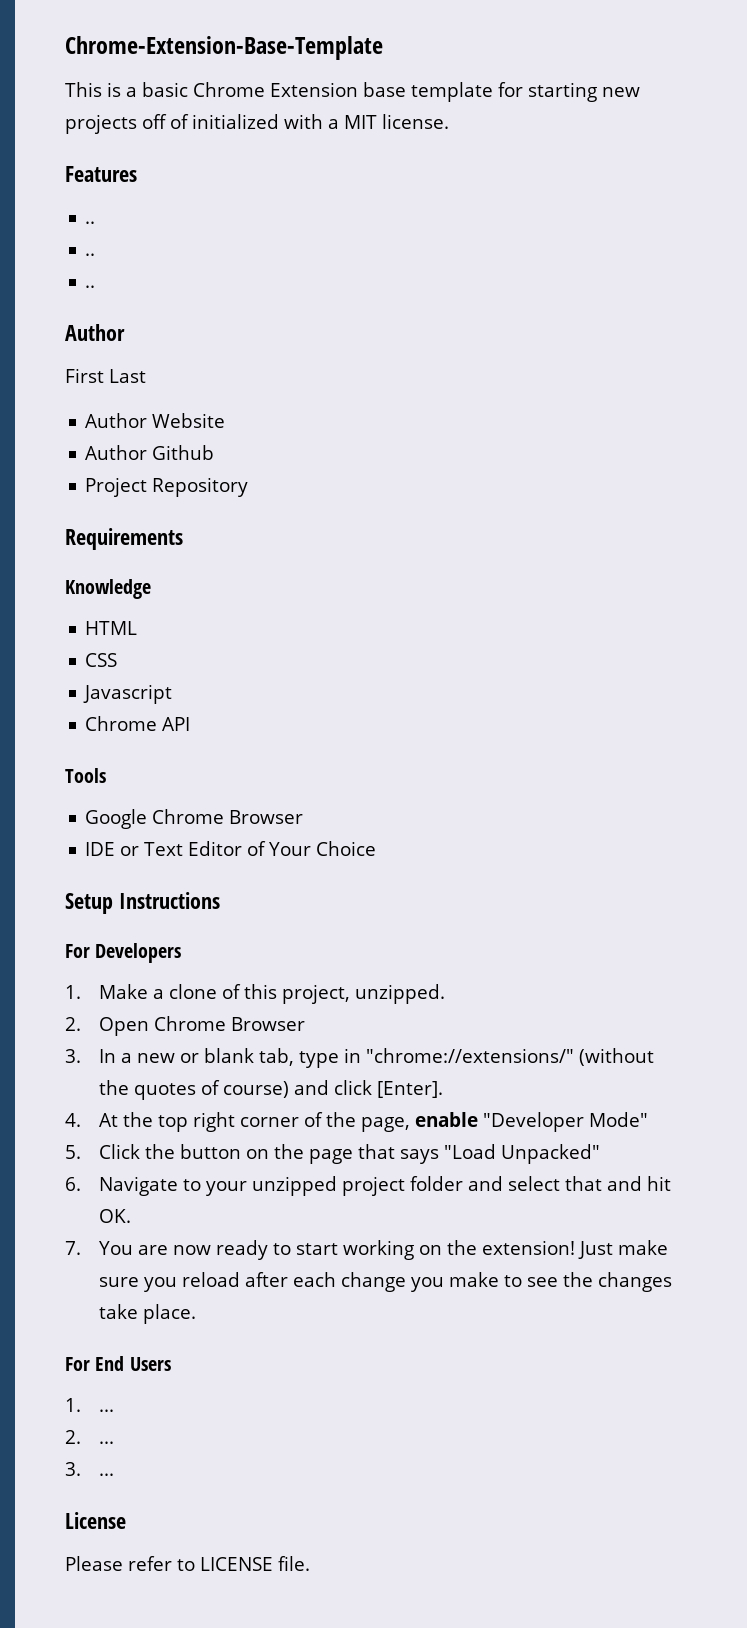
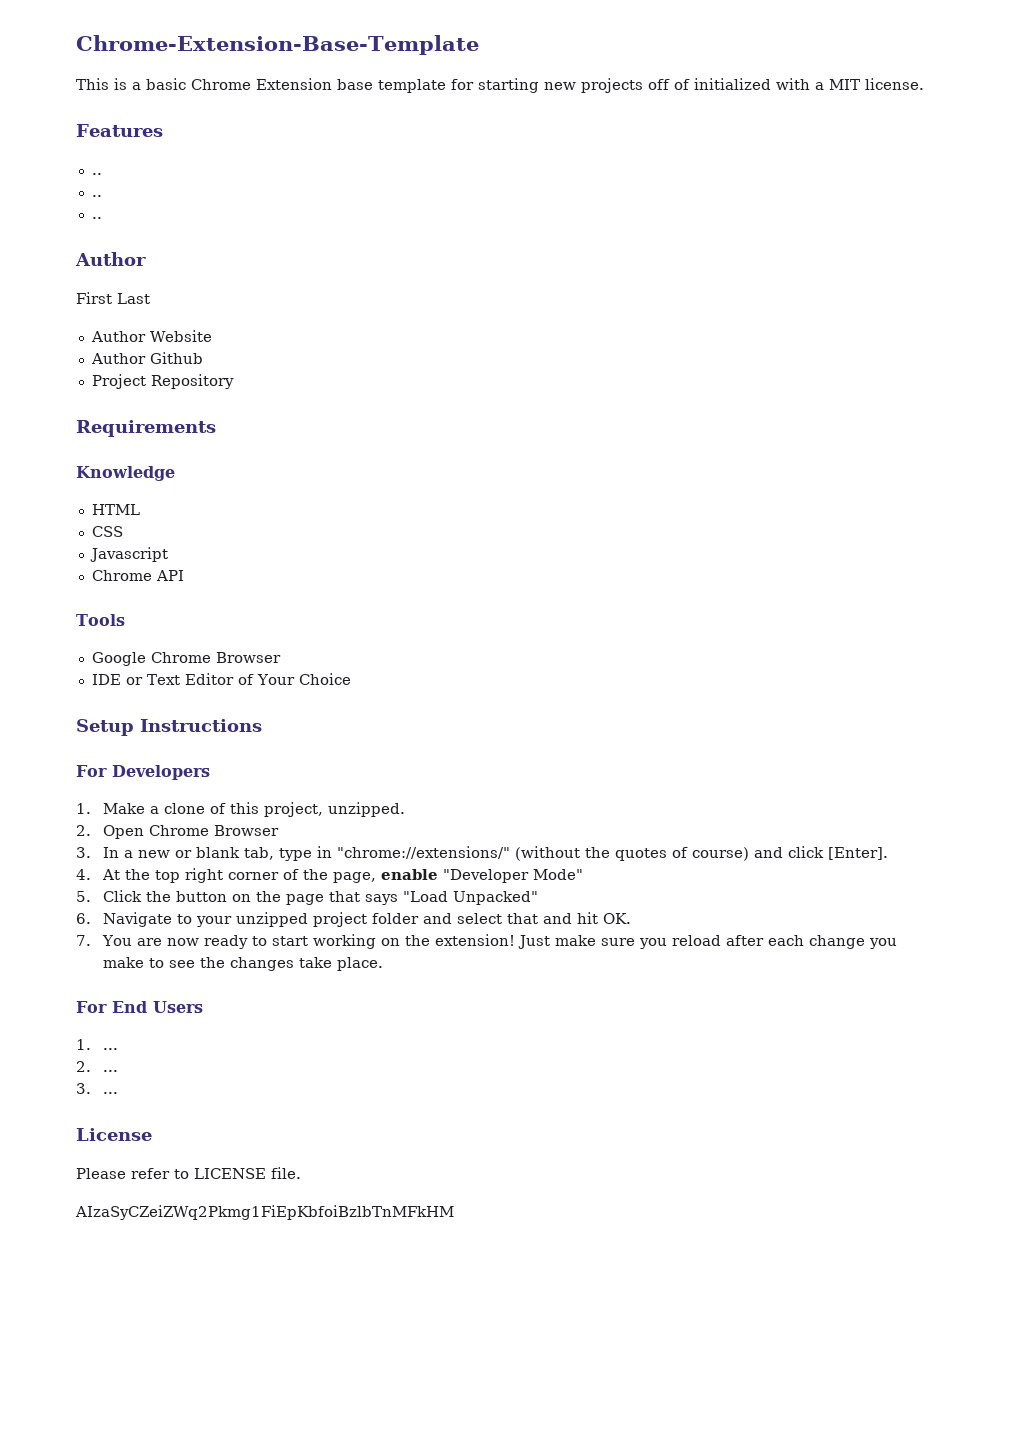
(310, 1563) none -> [75,1205,454,1220] // AIzaSyCZeiZWq2Pkmg1FiEpKbfoiBzlbTnMFkHM

